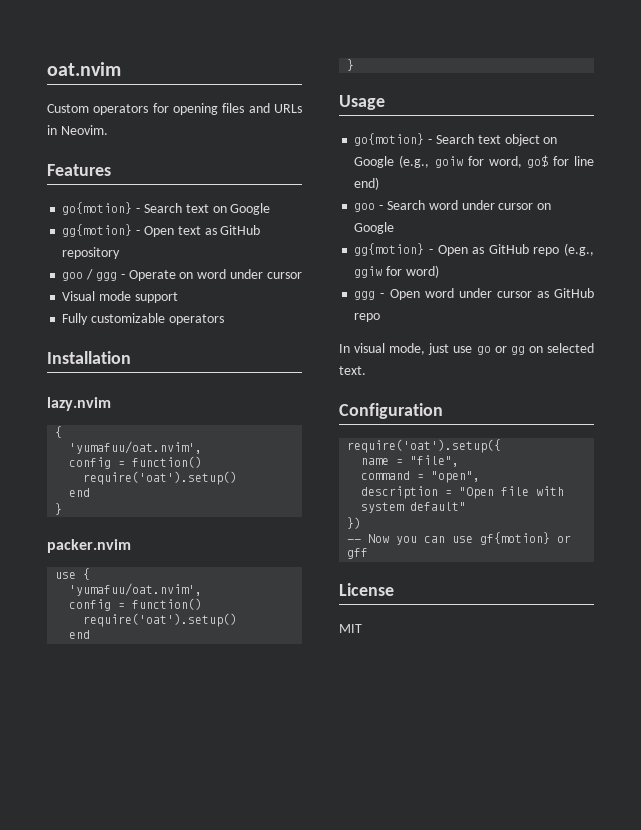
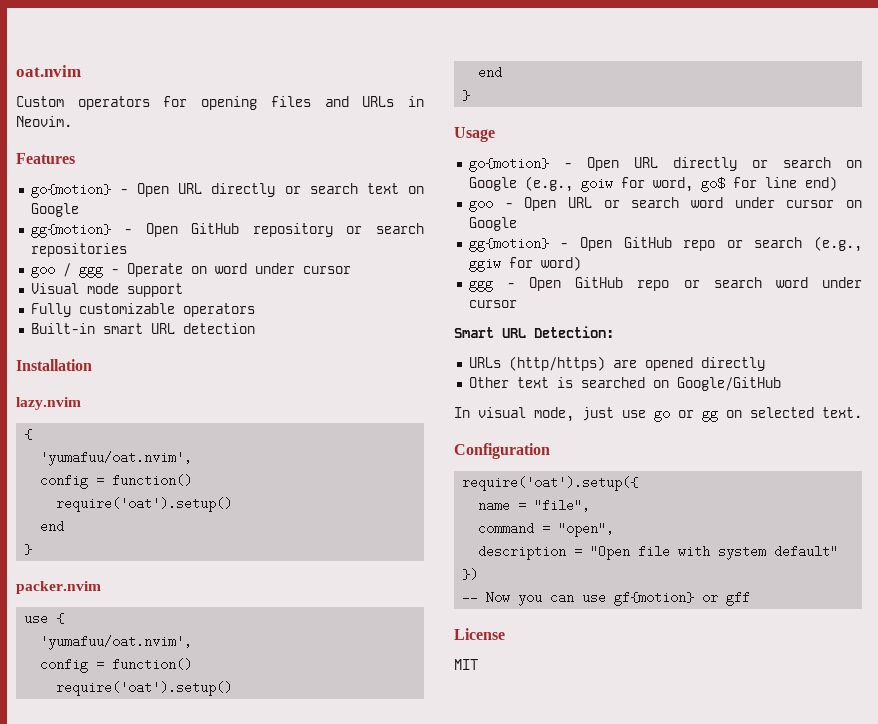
[143,203,182,213] Search -> [137,183,358,197] Open URL directly or search
[177,226,217,235] text as -> (178, 230) none
(121, 253) none -> [346,223,424,234] [30,243,127,257] or search repositories
(224, 319) none -> [30,323,255,334] // Built-in smart URL detection
[435,134,540,146] Search text object -> [586,157,831,171] Open URL directly or search
[386,200,425,210] Search -> [524,197,680,211] Open URL or search
[472,244,560,256] as GitHub repo -> [623,237,803,251] GitHub repo or search
[424,288,594,298] [354,313,381,322] word under cursor as GitHub repo -> [575,277,862,291] [468,300,517,308] [454,326,614,338] [468,356,765,371] [468,377,781,391] GitHub repo or search word under cursor // Smart URL Detection: // URLs (http/https) are opened directly // Other text is searched on Google/GitHub

